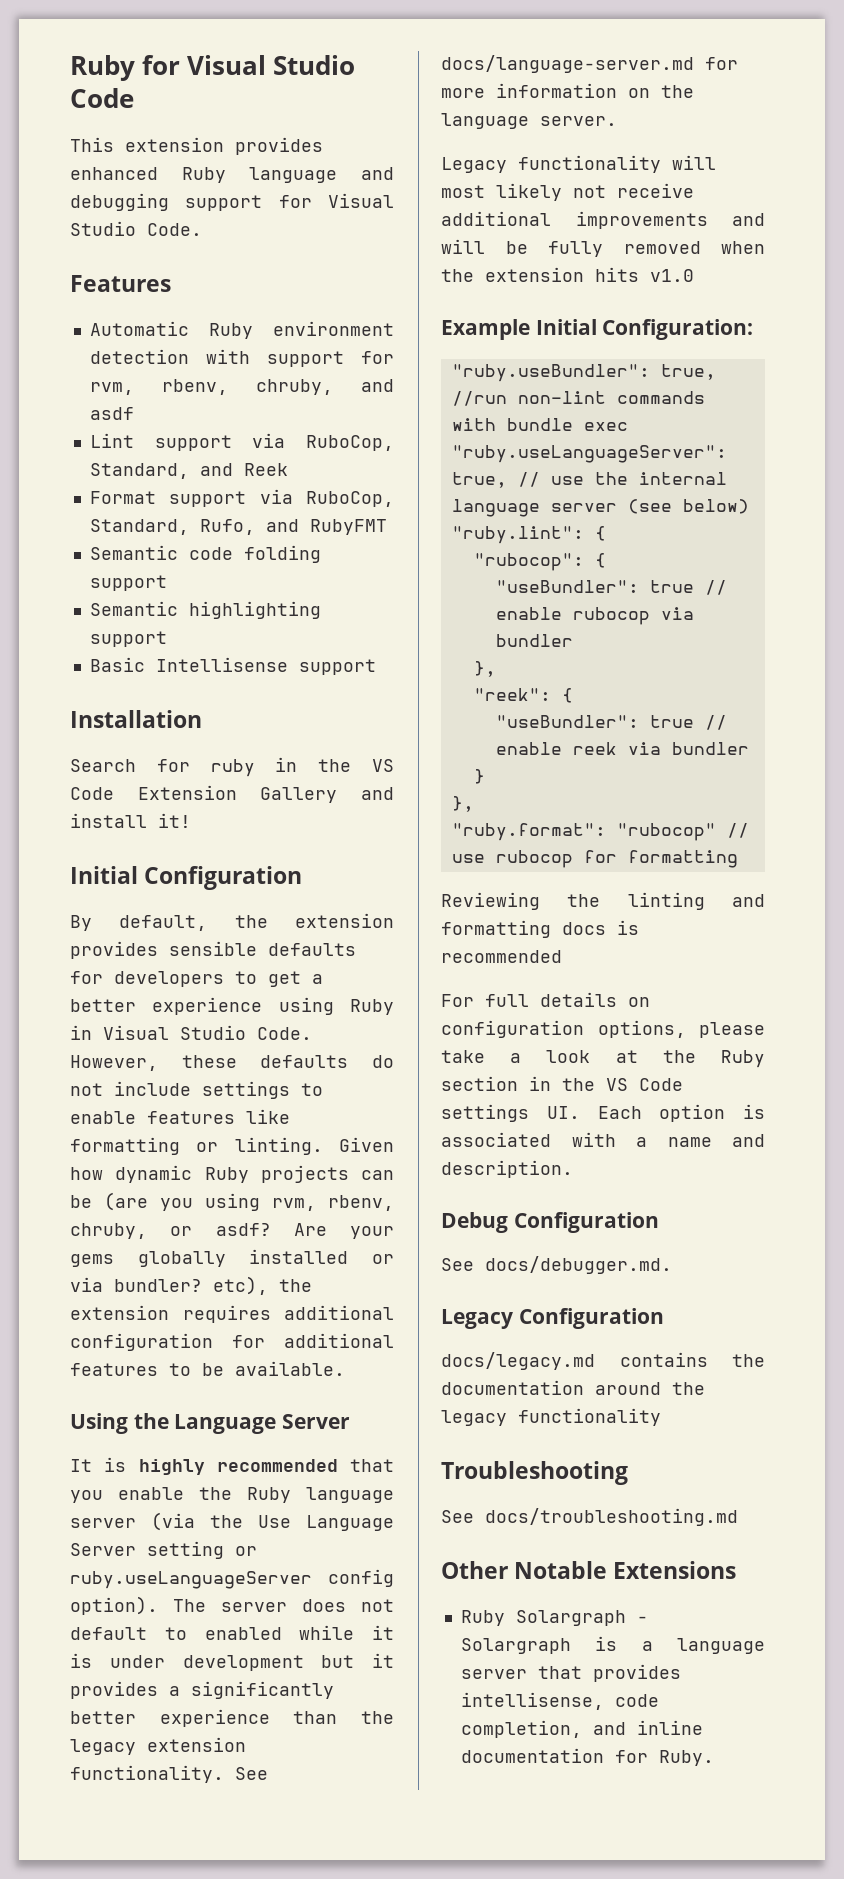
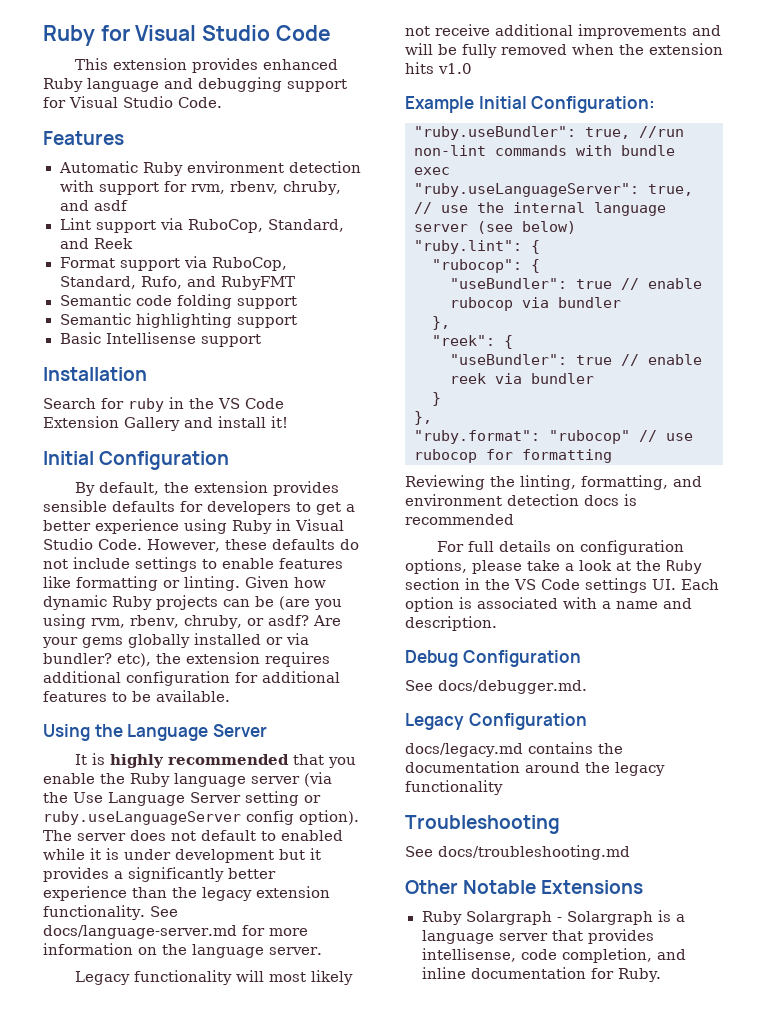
[627,892,765,910] [441,920,551,938] linting and formatting -> [520,475,702,490] [405,494,579,506] linting, formatting, and environment detection

